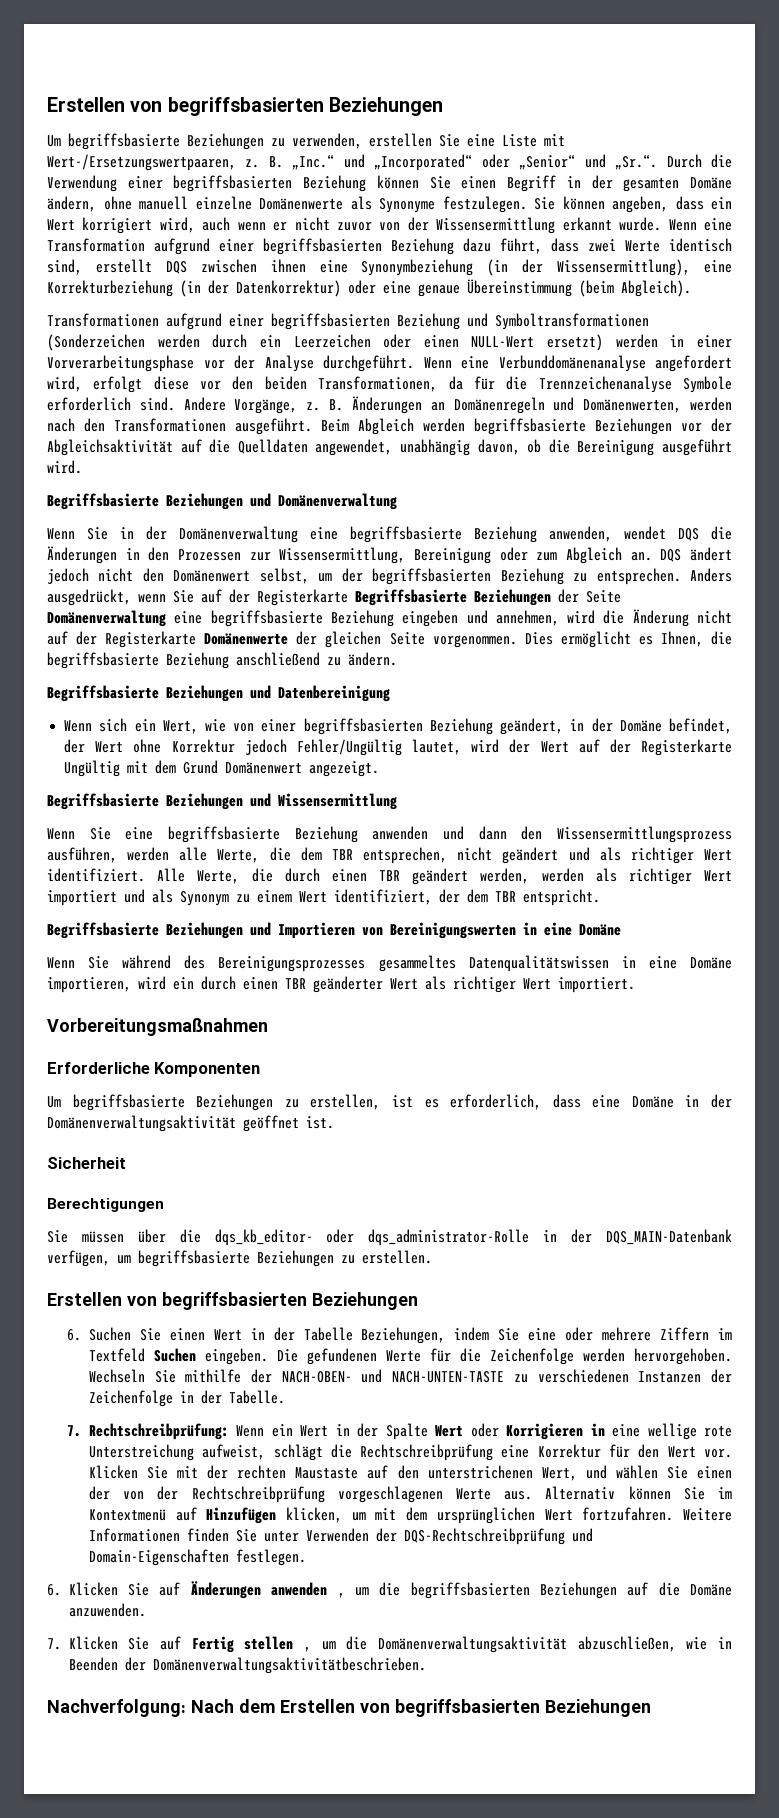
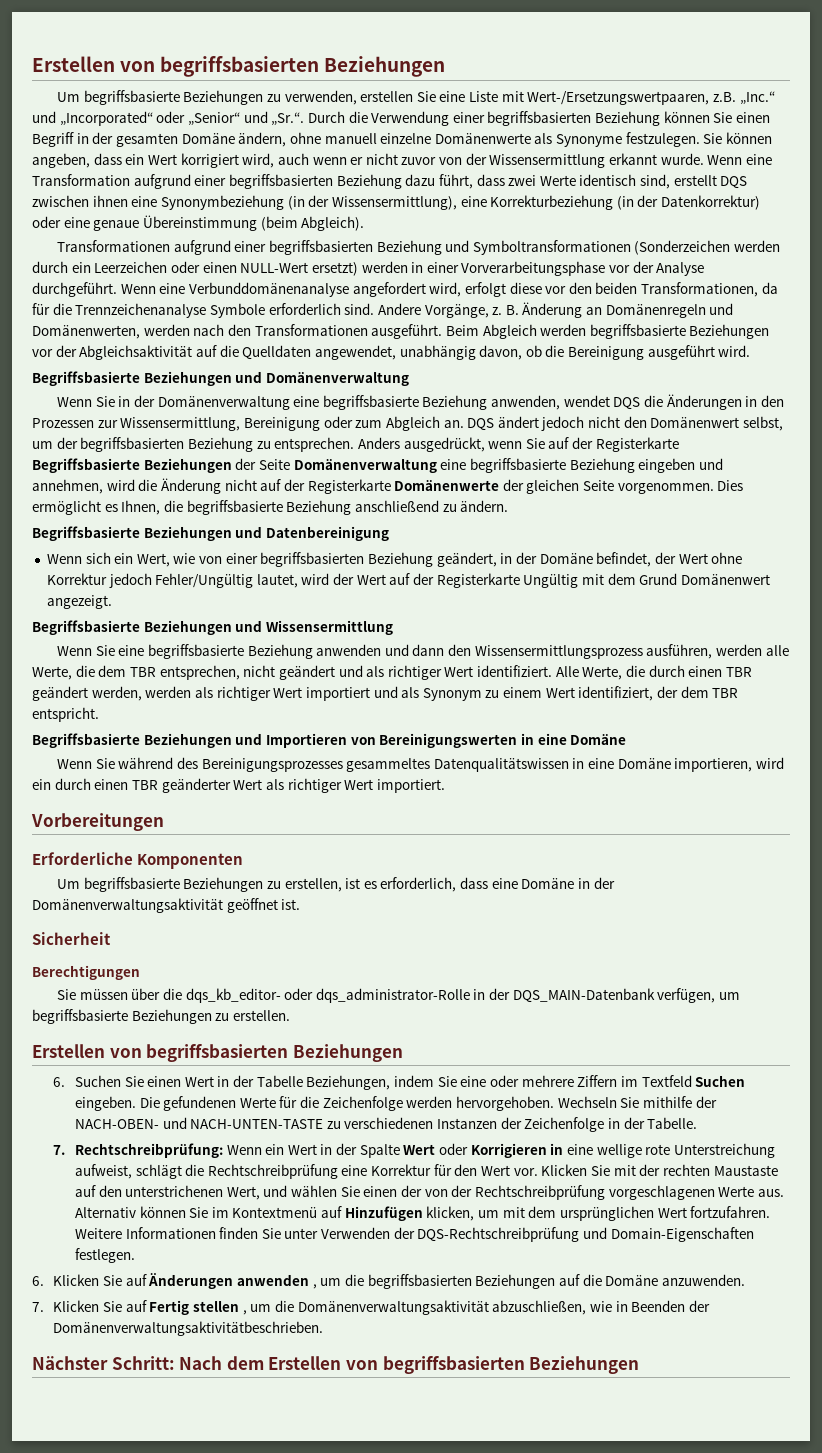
[245,156,283,168] z. B. -> [713,92,737,102] z.B.
[351,396,422,414] Änderungen -> [522,302,583,318] Änderung
[47,1018,268,1036] Vorbereitungsmaßnahmen -> [31,813,164,831] Vorbereitungen
[47,1699,186,1717] Nachverfolgung: -> [32,1356,175,1370] Nächster Schritt:

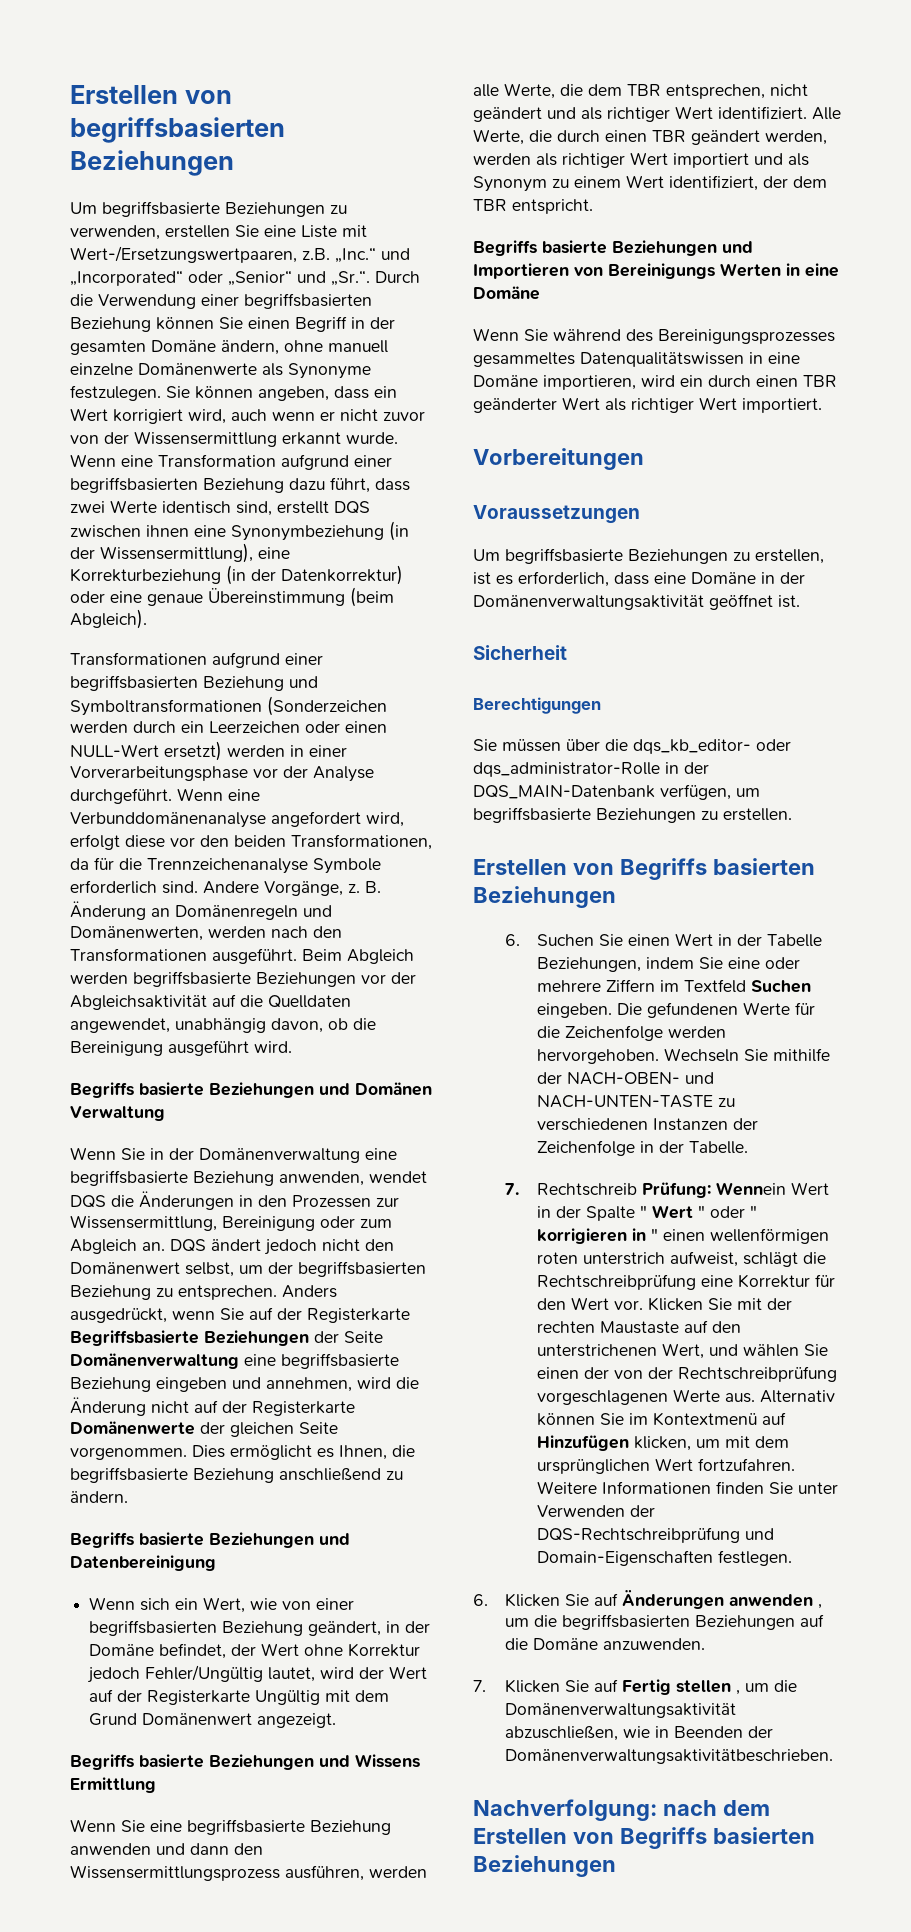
[32,371,409,386] Begriffsbasierte Beziehungen und Domänenverwaltung -> [70,1082,432,1098] [70,1106,165,1121] Begriffs basierte Beziehungen und Domänen Verwaltung
[32,526,140,541] Begriffsbasierte -> [70,1532,204,1548] Begriffs basierte
[32,620,393,635] Begriffsbasierte Beziehungen und Wissensermittlung -> [70,1754,420,1770] [70,1777,156,1793] Begriffs basierte Beziehungen und Wissens Ermittlung
[32,733,140,748] Begriffsbasierte -> [473,240,607,256] Begriffs basierte
[379,733,518,748] Bereinigungswerten -> [608,263,781,279] Bereinigungs Werten
[32,852,244,869] Erforderliche Komponenten -> [473,505,640,524] Voraussetzungen
[146,1044,289,1062] begriffsbasierten -> [619,858,815,880] Begriffs basierten
[74,1143,285,1158] Rechtschreibprüfung: Wenn ein -> [537,1182,787,1198] Rechtschreib Prüfung: Wennein
[403,1143,775,1158] Wert oder Korrigieren in eine wellige rote Unterstreichung -> [640,1205,758,1219] [537,1228,830,1244] [537,1252,666,1265] " Wert " oder " korrigieren in " einen wellenförmigen roten unterstrich
[32,1356,223,1370] Nächster Schritt: Nach -> [473,1799,717,1821] Nachverfolgung: nach
[382,1356,525,1374] begriffsbasierten -> [619,1827,815,1849] Begriffs basierten

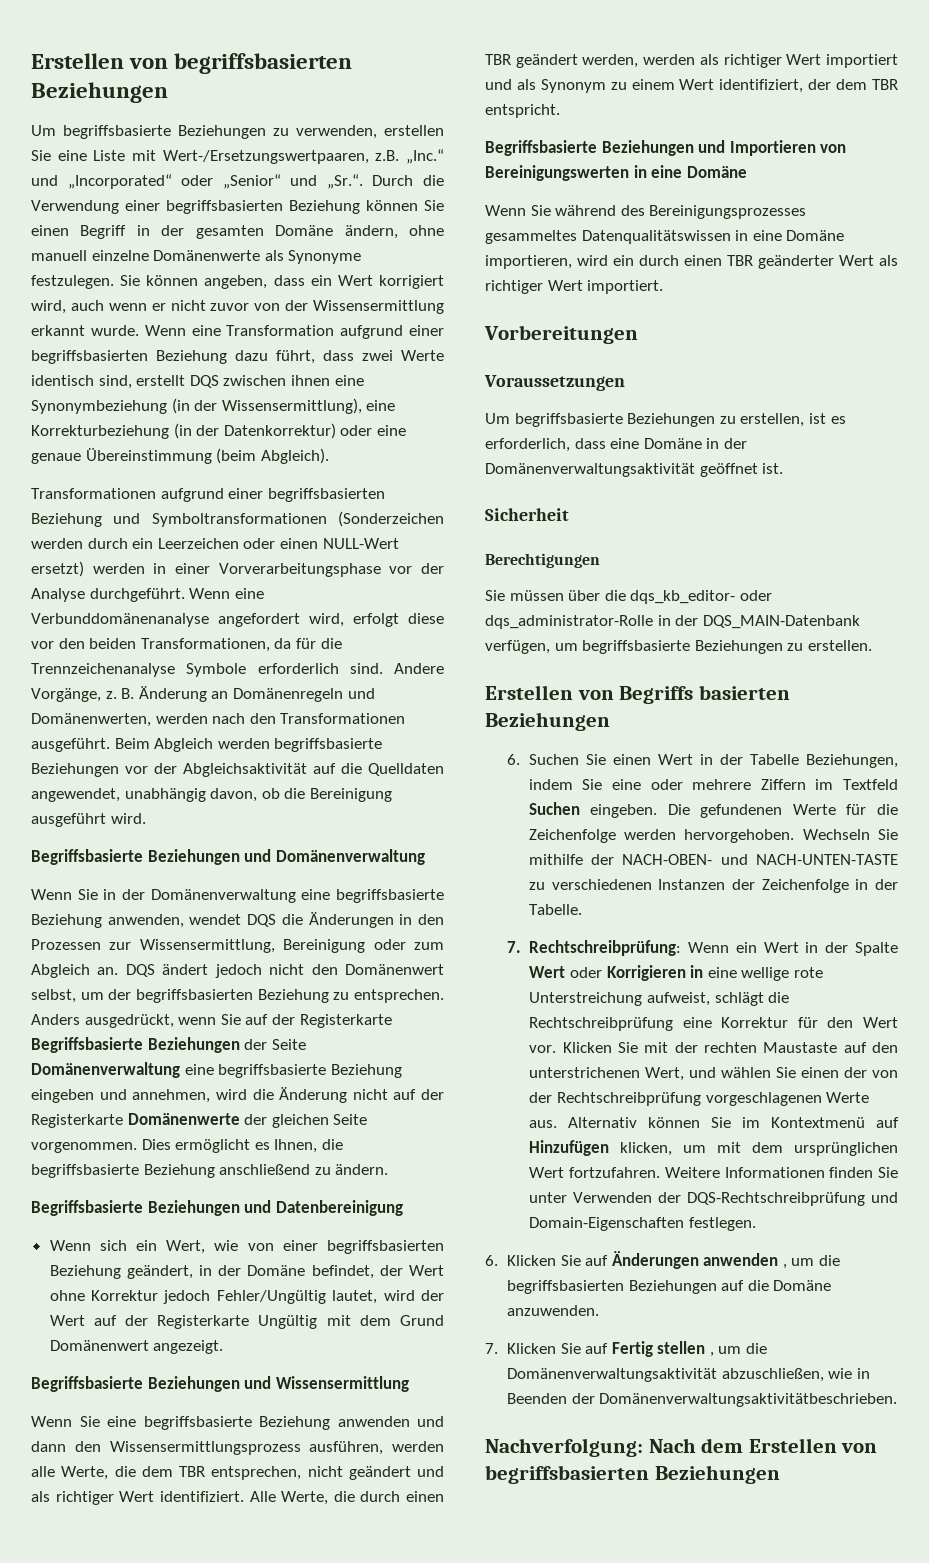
[70,1082,432,1098] [70,1106,165,1121] Begriffs basierte Beziehungen und Domänen Verwaltung -> [31,849,425,865] Begriffsbasierte Beziehungen und Domänenverwaltung
[70,1532,204,1548] Begriffs basierte -> [31,1200,143,1216] Begriffsbasierte
[70,1754,420,1770] [70,1777,156,1793] Begriffs basierte Beziehungen und Wissens Ermittlung -> [31,1376,409,1392] Begriffsbasierte Beziehungen und Wissensermittlung
[473,240,607,256] Begriffs basierte -> [485,140,597,156] Begriffsbasierte
[608,263,781,279] Bereinigungs Werten -> [485,165,629,181] Bereinigungswerten
[537,1182,787,1198] Rechtschreib Prüfung: Wennein -> [529,940,757,956] Rechtschreibprüfung: Wenn ein
[640,1205,758,1219] [537,1228,830,1244] [537,1252,666,1265] " Wert " oder " korrigieren in " einen wellenförmigen roten unterstrich -> [529,965,823,981] [529,992,643,1006] Wert oder Korrigieren in eine wellige rote Unterstreichung
[662,1800,717,1816] nach -> [648,1438,696,1453] Nach
[619,1827,815,1849] Begriffs basierten -> [485,1465,649,1484] begriffsbasierten

